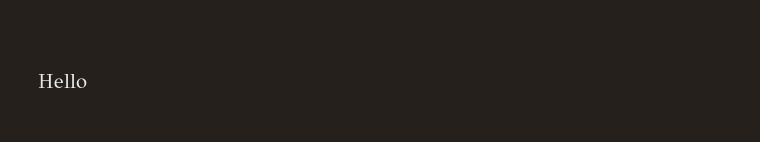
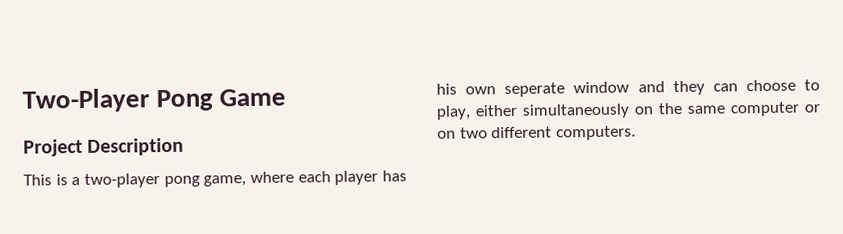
[38,74,87,89] Hello -> [22,88,287,113] [23,137,185,157] [23,170,408,188] [436,79,820,98] [436,101,820,120] [437,125,636,141] Two-Player Pong Game // Project Description // This is a two-player pong game, where each player has his own seperate window and they can choose to play, either simultaneously on the same computer or on two different computers.

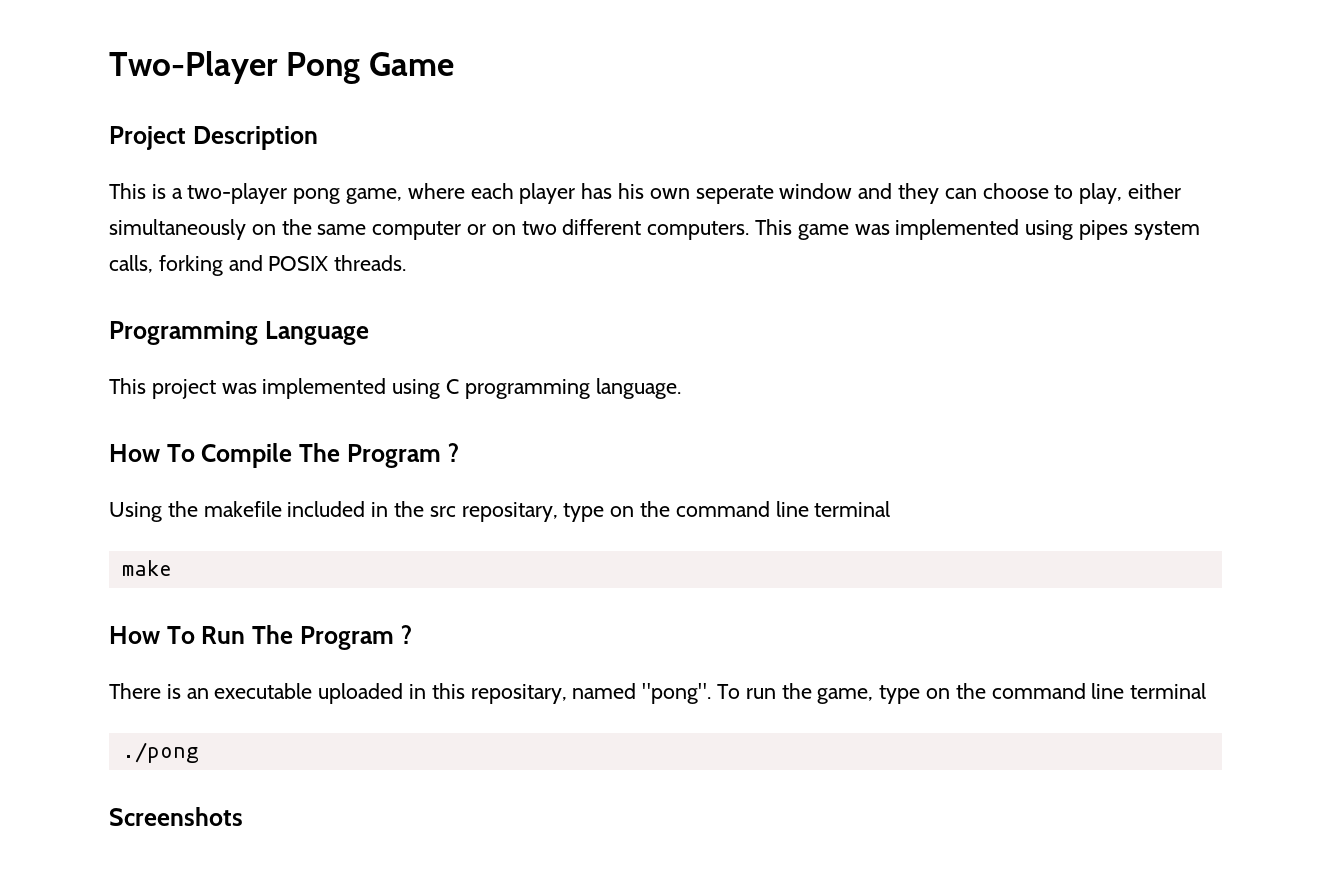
(636, 133) none -> [755,219,1200,240] [109,255,407,276] [109,321,369,345] [109,378,681,399] [109,443,459,468] [109,501,891,522] [121,560,172,576] [109,625,412,650] [109,683,1207,704] [121,742,199,763] [109,807,243,826] This game was implemented using pipes system calls, forking and POSIX threads. // Programming Language // This project was implemented using C programming language. // How To Compile The Program ? // Using the makefile included in the src repositary, type on the command line terminal // make // How To Run The Program ? // There is an executable uploaded in this repositary, named "pong". To run the game, type on the command line terminal // ./pong // Screenshots

